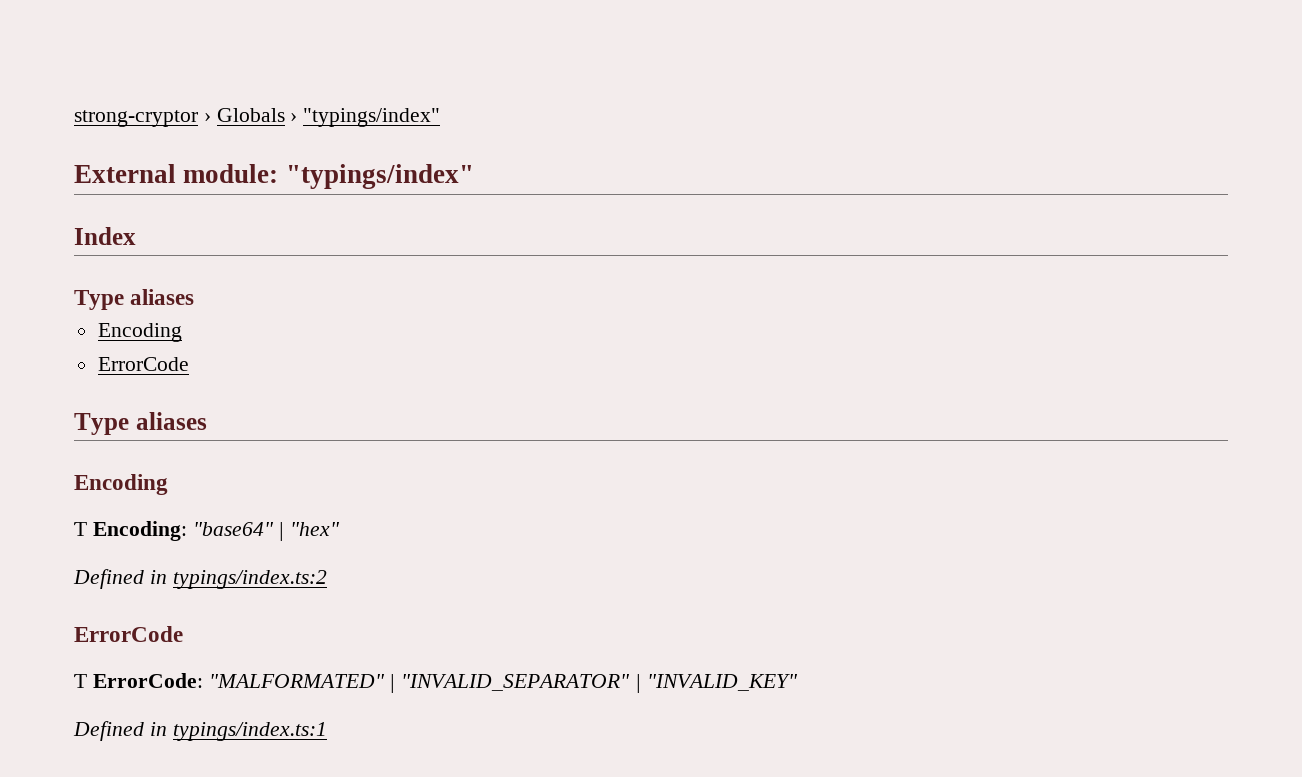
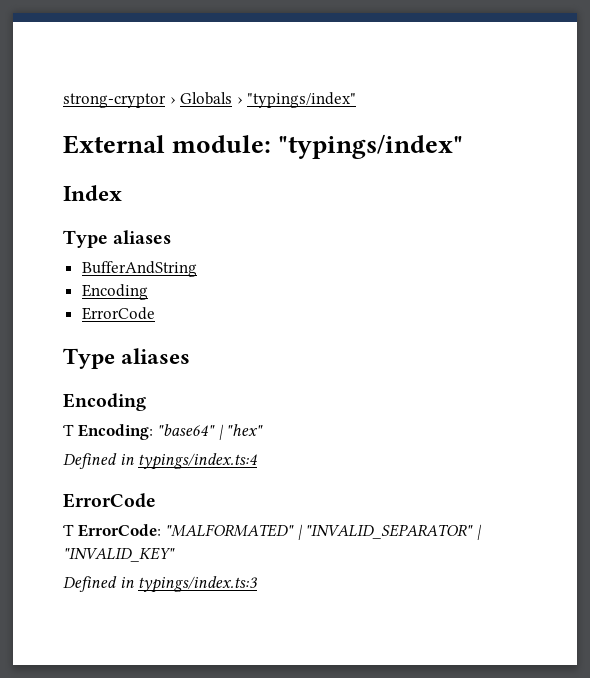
(195, 297) none -> [81,261,197,277] // BufferAndString
[172,570,327,589] typings/index.ts:2 -> [138,453,259,470] typings/index.ts:4
[172,722,327,741] typings/index.ts:1 -> [138,576,259,593] typings/index.ts:3

